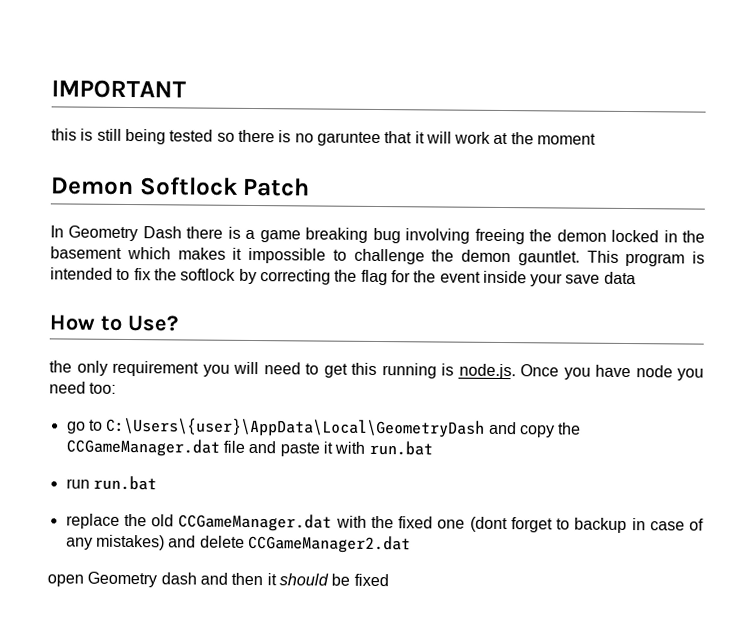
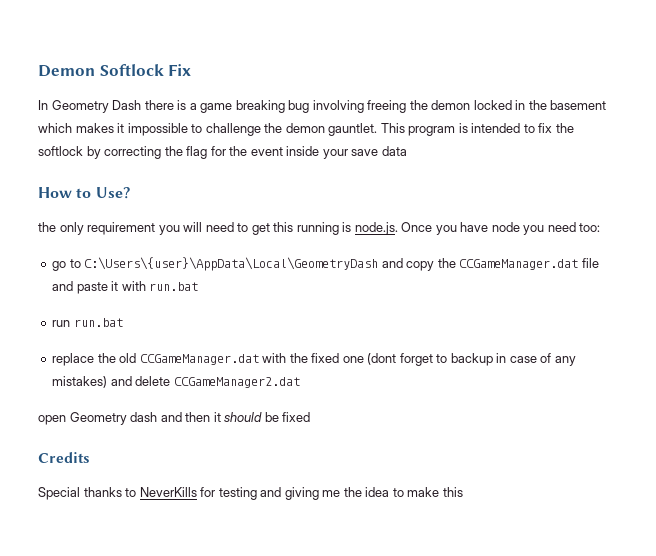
[51,79,186,99] [51,128,597,147] IMPORTANT // this is still being tested so there is no garuntee that it will work at the moment // -> (38, 71) none
[242,177,311,197] Patch -> [168,64,192,76] Fix
(389, 580) none -> [38,452,90,463] [38,487,463,500] // Credits // Special thanks to NeverKills for testing and giving me the idea to make this

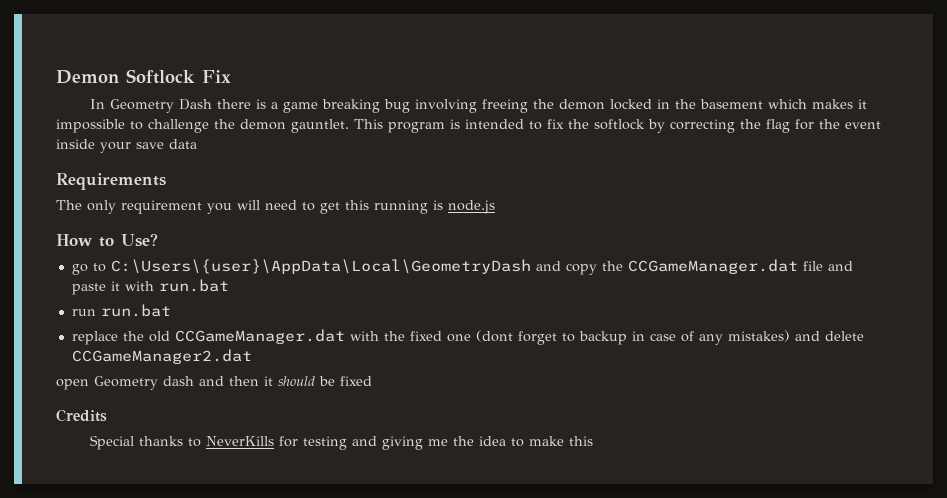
[38,187,130,199] [38,222,56,232] How to Use? // the -> [56,173,166,190] [56,200,82,210] Requirements // The
[354,222,601,235] node.js. Once you have node you need too: -> [448,200,495,214] [56,233,158,247] node.js // How to Use?

